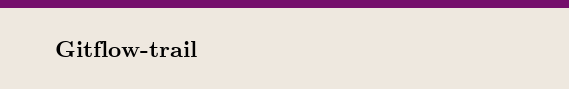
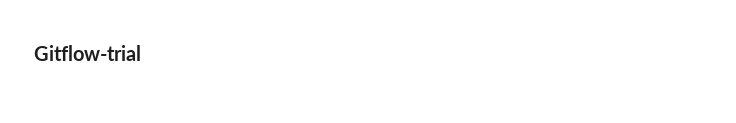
[55,41,197,57] Gitflow-trail -> [34,45,141,61] Gitflow-trial

